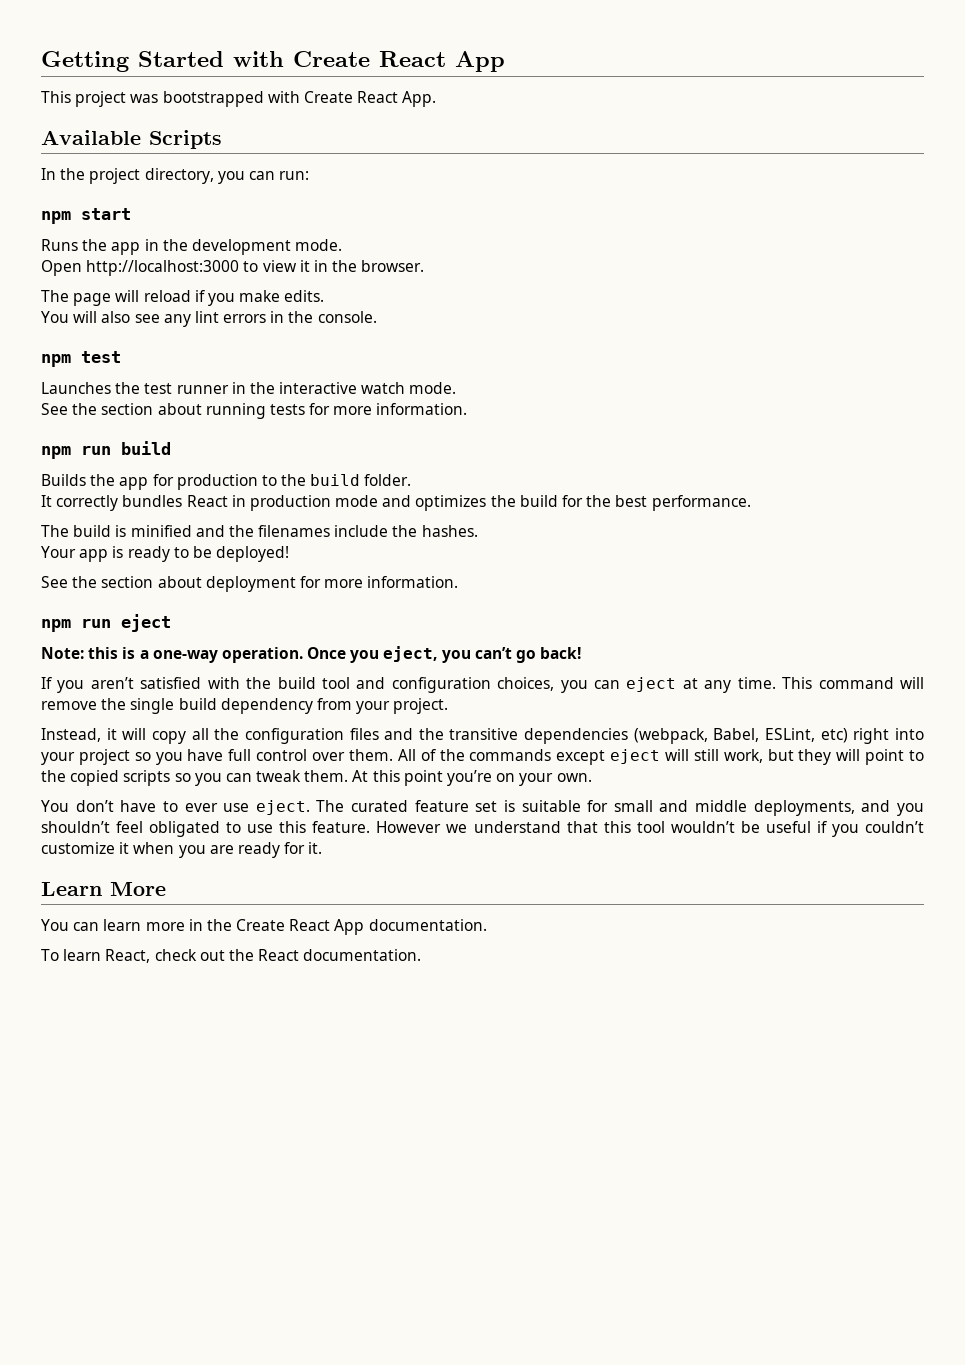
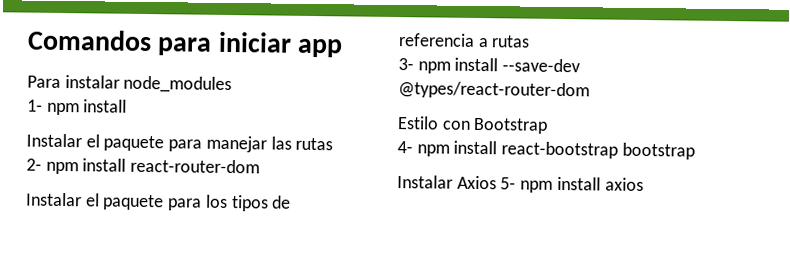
[41,51,505,72] [41,91,437,107] [41,130,222,149] [41,168,310,184] [41,208,131,224] [41,239,343,255] [41,260,425,276] [41,290,325,306] [41,311,377,327] [41,351,121,367] [41,382,457,394] [41,403,468,419] [41,441,171,459] [41,474,412,490] [41,495,751,511] [41,525,478,537] [41,546,290,562] [41,576,459,592] [41,614,171,632] [41,646,582,663] [41,677,925,693] [41,698,449,714] [41,728,924,744] [41,749,925,765] [41,770,592,786] [41,800,925,816] [41,821,924,837] [41,842,323,858] [41,882,166,896] [41,919,487,935] [41,949,422,963] Getting Started with Create React App // This project was bootstrapped with Create React App. // Available Scripts // In the project directory, you can run: // npm start // Runs the app in the development mode. // Open http://localhost:3000 to view it in the browser. // The page will reload if you make edits. // You will also see any lint errors in the console. // npm test // Launches the test runner in the interactive watch mode. // See the section about running tests for more information. // npm run build // Builds the app for production to the build folder. // It correctly bundles React in production mode and optimizes the build for the best performance. // The build is minified and the filenames include the hashes. // Your app is ready to be deployed! // See the section about deployment for more information. // npm run eject // Note: this is a one-way operation. Once you eject, you can’t go back! // If you aren’t satisfied with the build tool and configuration choices, you can eject at any time. This command will remove the single build dependency from your project. // Instead, it will copy all the configuration files and the transitive dependencies (webpack, Babel, ESLint, etc) right into your project so you have full control over them. All of the commands except eject will still work, but they will point to the copied scripts so you can tweak them. At this point you’re on your own. // You don’t have to ever use eject. The curated feature set is suitable for small and middle deployments, and you shouldn’t feel obligated to use this feature. However we understand that this tool wouldn’t be useful if you couldn’t customize it when you are ready for it. // Learn More // You can learn more in the Create React App documentation. // To learn React, check out the React documentation. -> [27,29,344,58] [27,75,233,94] [27,99,128,116] [26,133,334,153] [26,158,261,175] [26,192,292,212] [398,33,531,48] [398,57,581,74] [398,81,590,100] [397,116,549,134] [397,140,695,160] [397,175,644,193] Comandos para iniciar app // Para instalar node_modules // 1- npm install // Instalar el paquete para manejar las rutas // 2- npm install react-router-dom // Instalar el paquete para los tipos de referencia a rutas // 3- npm install --save-dev @types/react-router-dom // Estilo con Bootstrap // 4- npm install react-bootstrap bootstrap // Instalar Axios 5- npm install axios

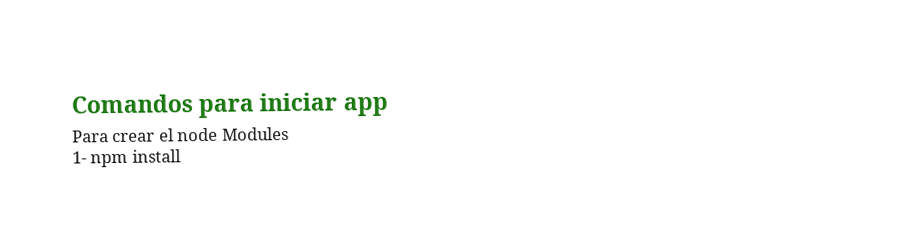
[64,75,233,94] instalar node_modules -> [112,126,289,143] crear el node Modules
[26,133,334,153] [26,158,261,175] [26,192,292,212] [398,33,531,48] [398,57,581,74] [398,81,590,100] [397,116,549,134] [397,140,695,160] [397,175,644,193] // Instalar el paquete para manejar las rutas // 2- npm install react-router-dom // Instalar el paquete para los tipos de referencia a rutas // 3- npm install --save-dev @types/react-router-dom // Estilo con Bootstrap // 4- npm install react-bootstrap bootstrap // Instalar Axios 5- npm install axios -> (181, 156) none

